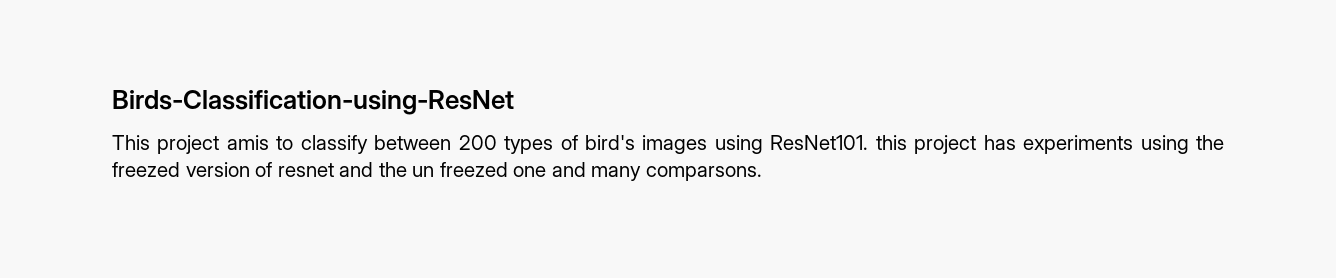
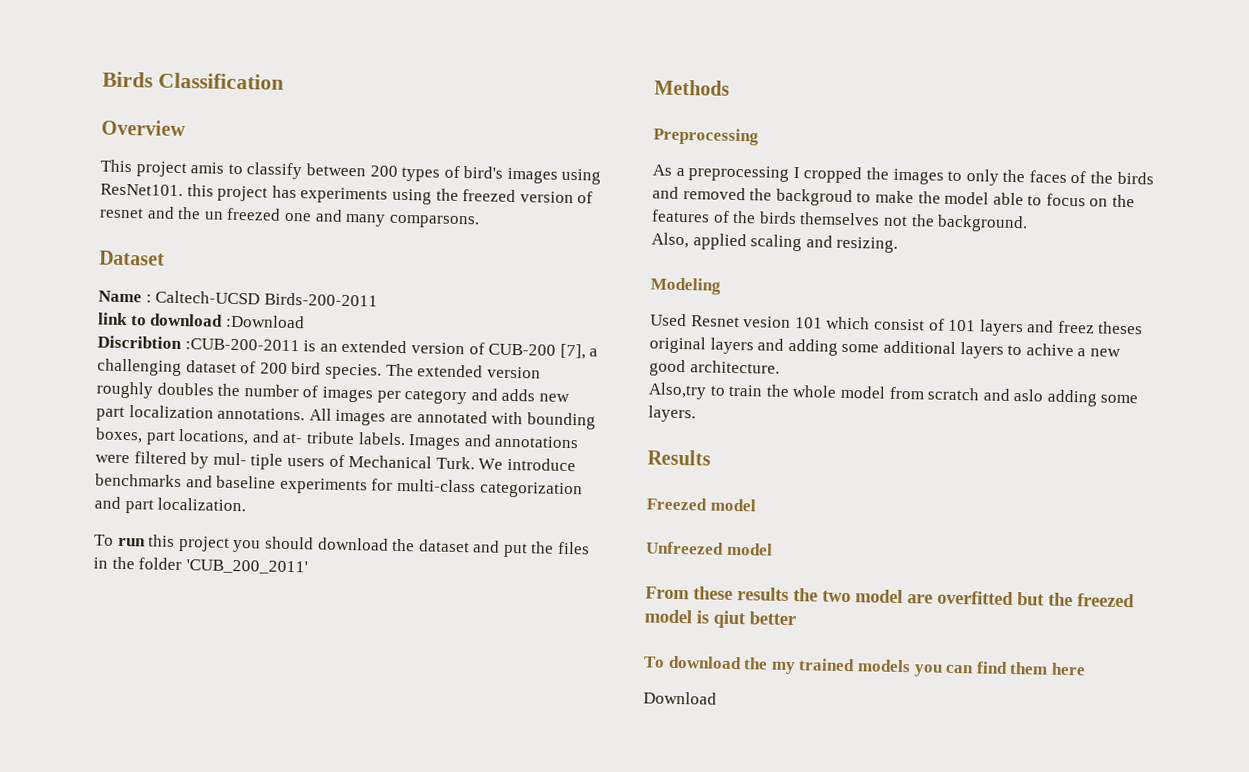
[112,90,514,115] Birds-Classification-using-ResNet -> [102,71,284,90] [101,119,186,137] Birds Classification // Overview
(762, 173) none -> [99,250,165,266] [98,290,378,307] [98,312,305,329] [97,335,599,360] [97,358,541,380] [96,381,570,405] [96,405,596,430] [95,427,580,451] [95,451,576,472] [95,473,583,499] [94,496,247,514] [94,534,591,558] [93,556,308,575] [654,79,730,96] [653,127,759,146] [652,164,1154,186] [652,186,1136,208] [651,209,1029,233] [651,232,899,253] [650,277,721,295] [650,313,1144,337] [649,336,1121,359] [649,359,780,377] [648,382,1139,407] [648,405,696,423] [647,449,711,466] [646,497,756,512] [645,541,773,556] [645,586,1135,608] [644,609,796,629] [643,655,1086,677] [643,691,717,705] // Dataset // Name : Caltech-UCSD Birds-200-2011 // link to download :Download // Discribtion :CUB-200-2011 is an extended version of CUB-200 [7], a challenging dataset of 200 bird species. The extended version roughly doubles the number of images per category and adds new part localization annotations. All images are annotated with bounding boxes, part locations, and at- tribute labels. Images and annotations were filtered by mul- tiple users of Mechanical Turk. We introduce benchmarks and baseline experiments for multi-class categorization and part localization. // To run this project you should download the dataset and put the files in the folder 'CUB_200_2011' // Methods // Preprocessing // As a preprocessing I cropped the images to only the faces of the birds and removed the backgroud to make the model able to focus on the features of the birds themselves not the background. // Also, applied scaling and resizing. // Modeling // Used Resnet vesion 101 which consist of 101 layers and freez theses original layers and adding some additional layers to achive a new good architecture. // Also,try to train the whole model from scratch and aslo adding some layers. // Results // Freezed model // Unfreezed model // From these results the two model are overfitted but the freezed model is qiut better // To download the my trained models you can find them here // Download

